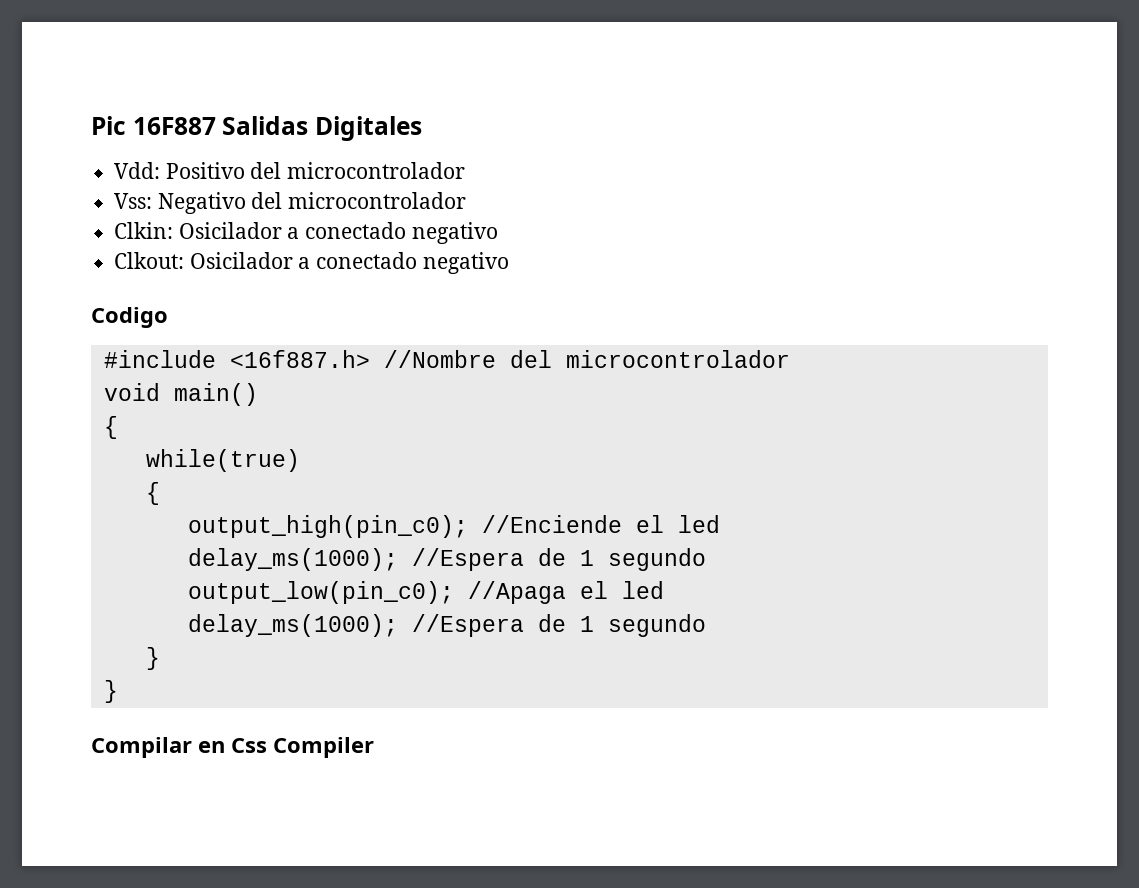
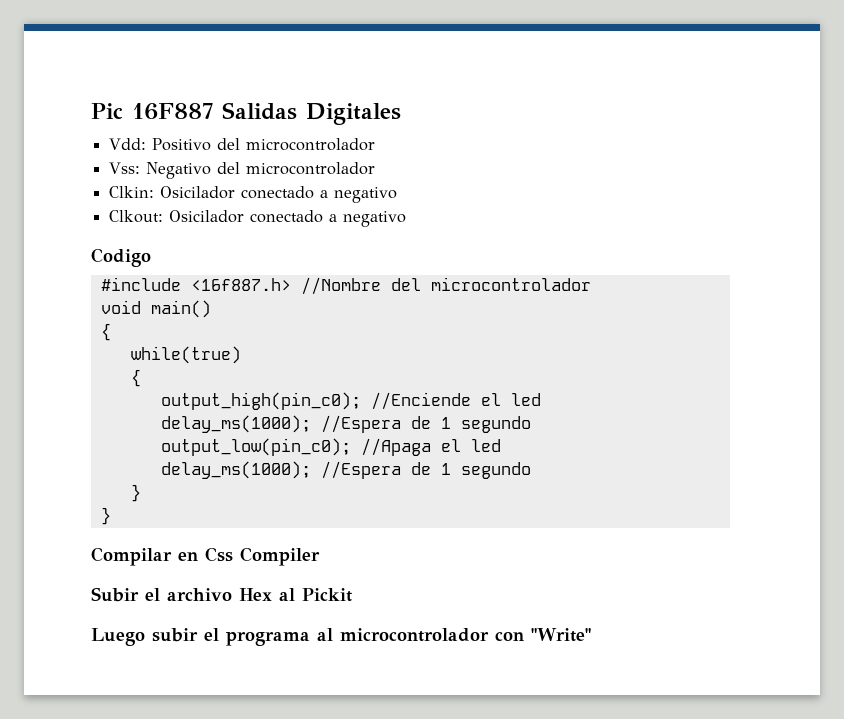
[287,222,407,239] a conectado -> [241,186,329,199] conectado a
[298,252,418,269] a conectado -> [250,210,338,223] conectado a
(374, 747) none -> [91,587,352,602] [91,628,591,646] // Subir el archivo Hex al Pickit // Luego subir el programa al microcontrolador con "Write"

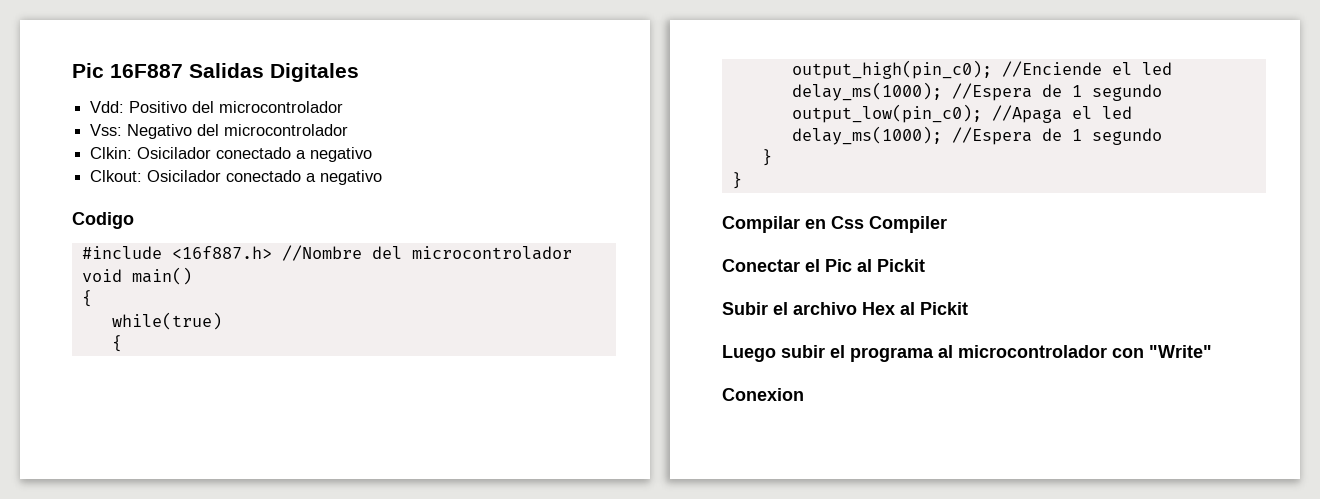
(320, 556) none -> [722,259,925,272] // Conectar el Pic al Pickit
(591, 635) none -> [722,388,804,401] // Conexion

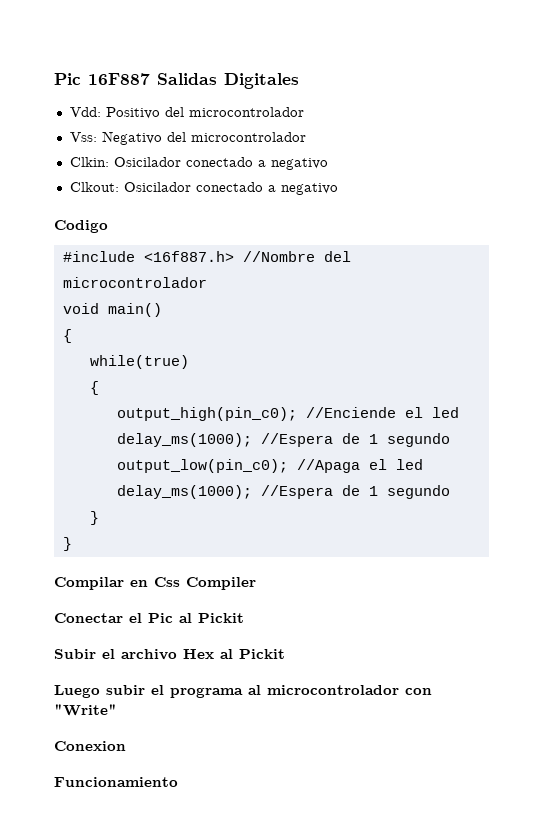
(804, 394) none -> [54,777,178,787] // Funcionamiento

